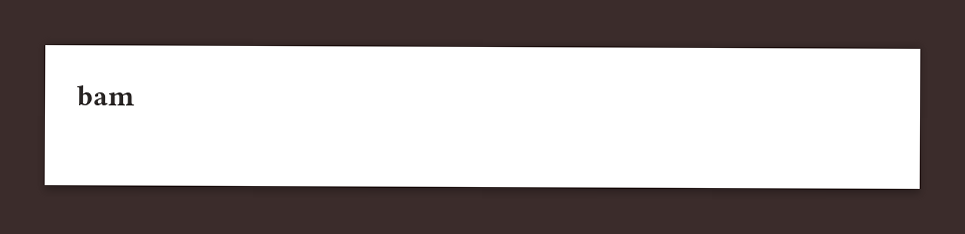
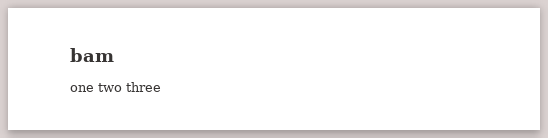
(135, 96) none -> [70,82,161,92] // one two three

